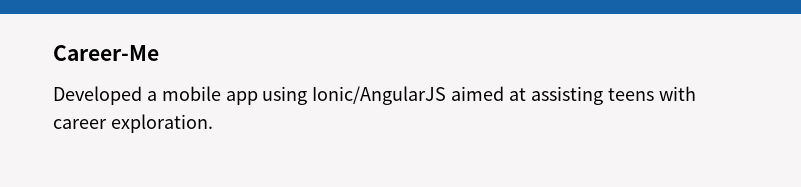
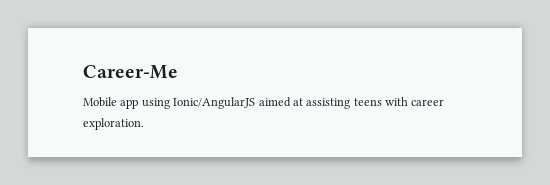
[53,86,221,105] Developed a mobile -> [83,97,117,107] Mobile

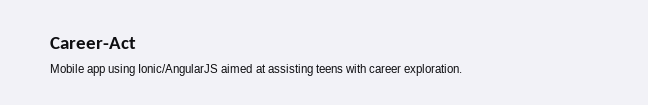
[83,65,178,79] Career-Me -> [50,37,136,49] Career-Act

